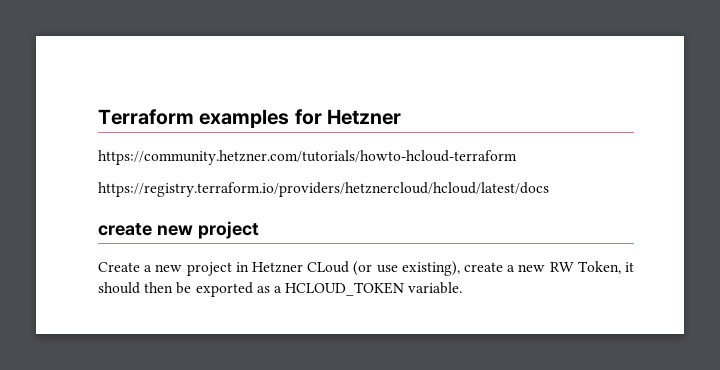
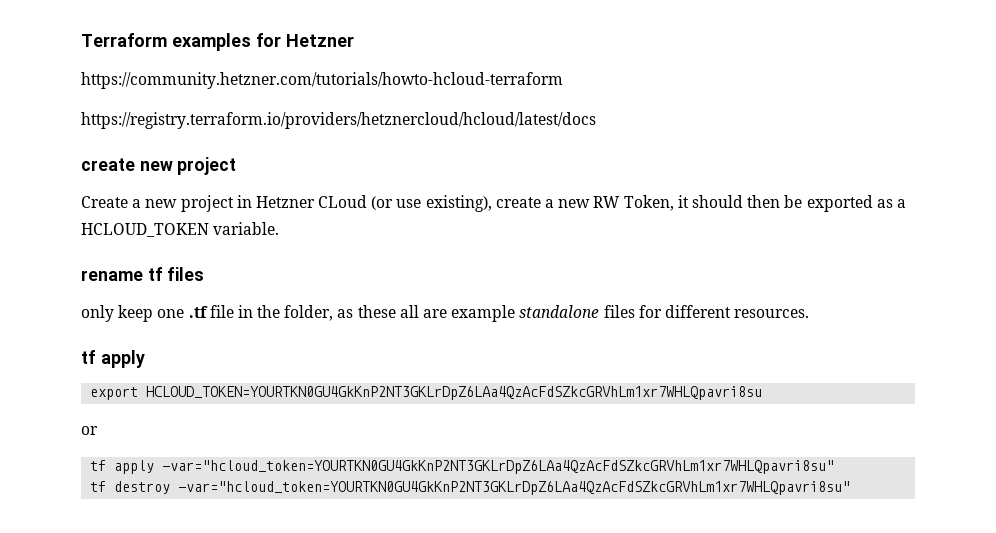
(463, 288) none -> [81,267,205,281] [81,305,810,322] [81,350,145,368] [90,386,763,400] [81,426,98,435] [90,460,835,474] [90,481,851,495] // rename tf files // only keep one .tf file in the folder, as these all are example standalone files for different resources. // tf apply // export HCLOUD_TOKEN=YOURTKN0GU4GkKnP2NT3GKLrDpZ6LAa4QzAcFdSZkcGRVhLm1xr7WHLQpavri8su // or // tf apply -var="hcloud_token=YOURTKN0GU4GkKnP2NT3GKLrDpZ6LAa4QzAcFdSZkcGRVhLm1xr7WHLQpavri8su" // tf destroy -var="hcloud_token=YOURTKN0GU4GkKnP2NT3GKLrDpZ6LAa4QzAcFdSZkcGRVhLm1xr7WHLQpavri8su"

